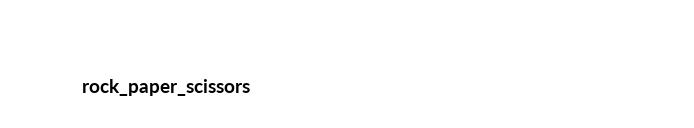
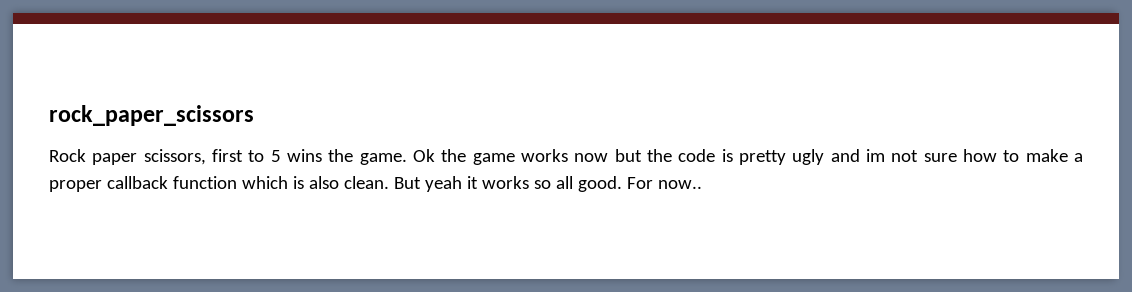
(250, 87) none -> [49,149,1084,165] [49,176,702,192] // Rock paper scissors, first to 5 wins the game. Ok the game works now but the code is pretty ugly and im not sure how to make a proper callback function which is also clean. But yeah it works so all good. For now..

